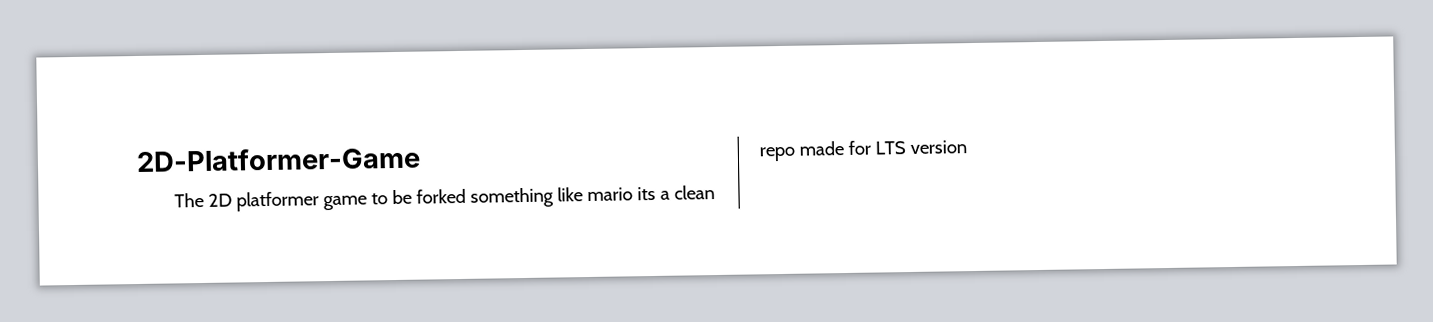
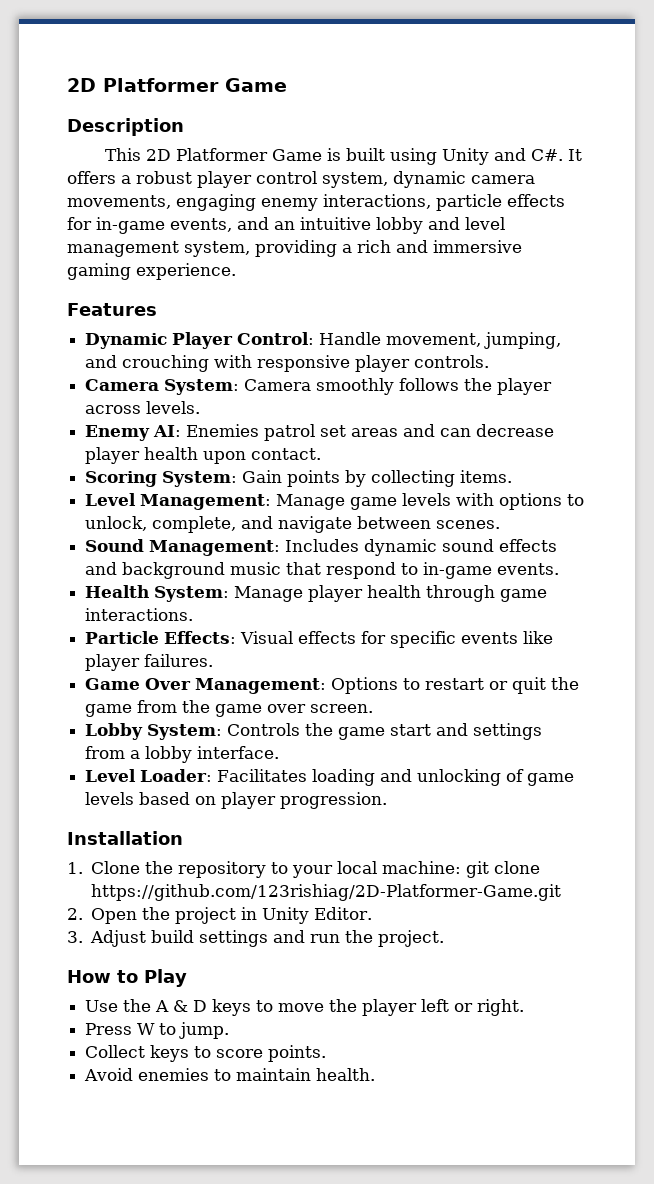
[136,146,421,173] [174,185,716,212] [759,140,967,162] 2D-Platformer-Game // The 2D platformer game to be forked something like mario its a clean repo made for LTS version -> [67,78,287,92] [67,118,184,136] [105,148,583,165] [67,171,535,188] [67,194,565,211] [67,217,505,234] [67,240,522,257] [67,263,236,280] [67,303,157,316] [85,332,562,349] [85,355,490,372] [85,378,553,395] [85,401,201,414] [85,424,555,441] [85,447,322,464] [85,470,513,487] [85,493,585,510] [85,516,501,533] [85,539,558,556] [85,562,560,579] [85,585,548,602] [85,608,194,621] [85,631,554,648] [85,654,214,671] [85,677,580,694] [85,700,374,717] [85,723,543,740] [85,746,280,763] [85,769,575,786] [85,792,388,809] [67,831,183,845] [67,861,541,878] [91,884,562,901] [67,907,373,924] [67,930,445,947] [67,969,187,987] [85,999,525,1016] [85,1022,230,1039] [85,1045,327,1062] [84,1068,376,1081] 2D Platformer Game // Description // This 2D Platformer Game is built using Unity and C#. It offers a robust player control system, dynamic camera movements, engaging enemy interactions, particle effects for in-game events, and an intuitive lobby and level management system, providing a rich and immersive gaming experience. // Features // Dynamic Player Control: Handle movement, jumping, and crouching with responsive player controls. // Camera System: Camera smoothly follows the player across levels. // Enemy AI: Enemies patrol set areas and can decrease player health upon contact. // Scoring System: Gain points by collecting items. // Level Management: Manage game levels with options to unlock, complete, and navigate between scenes. // Sound Management: Includes dynamic sound effects and background music that respond to in-game events. // Health System: Manage player health through game interactions. // Particle Effects: Visual effects for specific events like player failures. // Game Over Management: Options to restart or quit the game from the game over screen. // Lobby System: Controls the game start and settings from a lobby interface. // Level Loader: Facilitates loading and unlocking of game levels based on player progression. // Installation // 1. Clone the repository to your local machine: git clone https://github.com/123rishiag/2D-Platformer-Game.git // 2. Open the project in Unity Editor. // 3. Adjust build settings and run the project. // How to Play // Use the A & D keys to move the player left or right. // Press W to jump. // Collect keys to score points. // Avoid enemies to maintain health.

